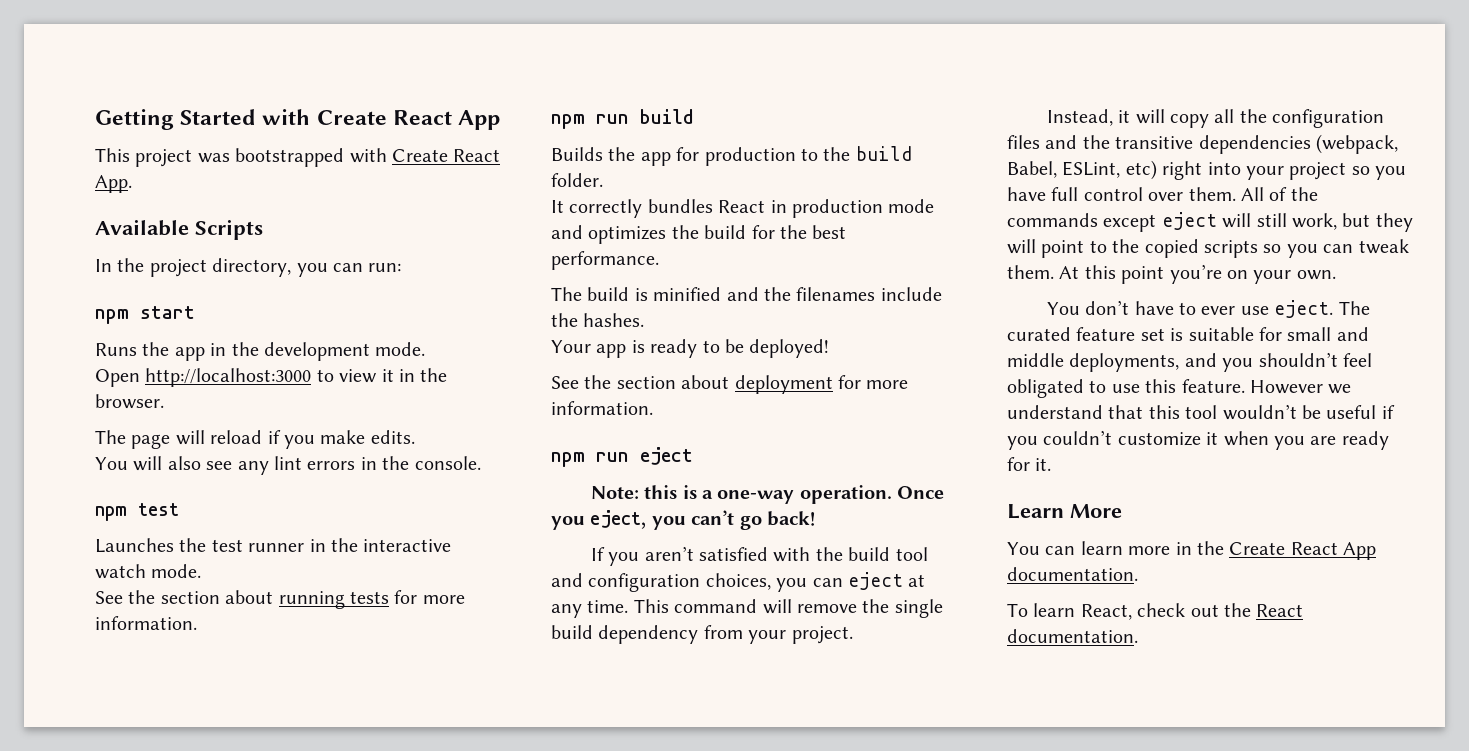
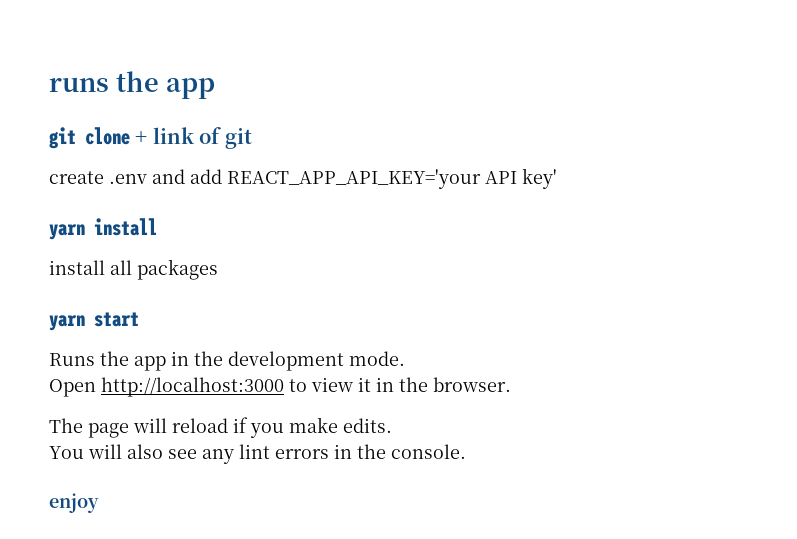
[95,109,501,130] [95,148,501,167] [95,175,132,193] [95,219,263,240] [95,258,402,277] [95,309,129,324] Getting Started with Create React App // This project was bootstrapped with Create React App. // Available Scripts // In the project directory, you can run: // npm -> [49,71,215,99] [49,127,252,149] [49,168,557,189] [49,218,157,240] [49,259,218,280] [49,315,85,331] runs the app // git clone + link of git // create .env and add REACT_APP_API_KEY='your API key' // yarn install // install all packages // yarn
[95,503,179,521] [95,538,452,553] [95,564,202,579] [95,590,465,609] [95,616,197,630] [551,109,694,129] [551,146,912,166] [551,173,603,187] [551,199,935,218] [551,225,847,244] [551,251,659,270] [551,287,942,301] [551,313,645,327] [551,339,830,358] [551,375,909,394] [551,401,653,415] [551,447,693,467] [590,485,945,504] [551,510,815,530] [590,546,928,566] [551,572,926,592] [551,599,943,618] [551,625,853,644] [1046,109,1385,128] [1007,134,1398,154] [1007,160,1407,180] [1007,187,1318,201] [1007,212,1413,232] [1007,239,1409,258] [1007,264,1336,284] [1046,300,1370,318] [1007,327,1369,341] [1007,352,1372,372] [1007,379,1352,398] [1007,404,1395,420] [1007,430,1389,450] [1007,457,1052,471] [1007,504,1122,519] [1007,541,1377,560] [1007,567,1138,581] [1007,603,1304,620] [1007,629,1138,643] npm test // Launches the test runner in the interactive watch mode. // See the section about running tests for more information. // npm run build // Builds the app for production to the build folder. // It correctly bundles React in production mode and optimizes the build for the best performance. // The build is minified and the filenames include the hashes. // Your app is ready to be deployed! // See the section about deployment for more information. // npm run eject // Note: this is a one-way operation. Once you eject, you can’t go back! // If you aren’t satisfied with the build tool and configuration choices, you can eject at any time. This command will remove the single build dependency from your project. // Instead, it will copy all the configuration files and the transitive dependencies (webpack, Babel, ESLint, etc) right into your project so you have full control over them. All of the commands except eject will still work, but they will point to the copied scripts so you can tweak them. At this point you’re on your own. // You don’t have to ever use eject. The curated feature set is suitable for small and middle deployments, and you shouldn’t feel obligated to use this feature. However we understand that this tool wouldn’t be useful if you couldn’t customize it when you are ready for it. // Learn More // You can learn more in the Create React App documentation. // To learn React, check out the React documentation. -> [49,493,99,513] enjoy

